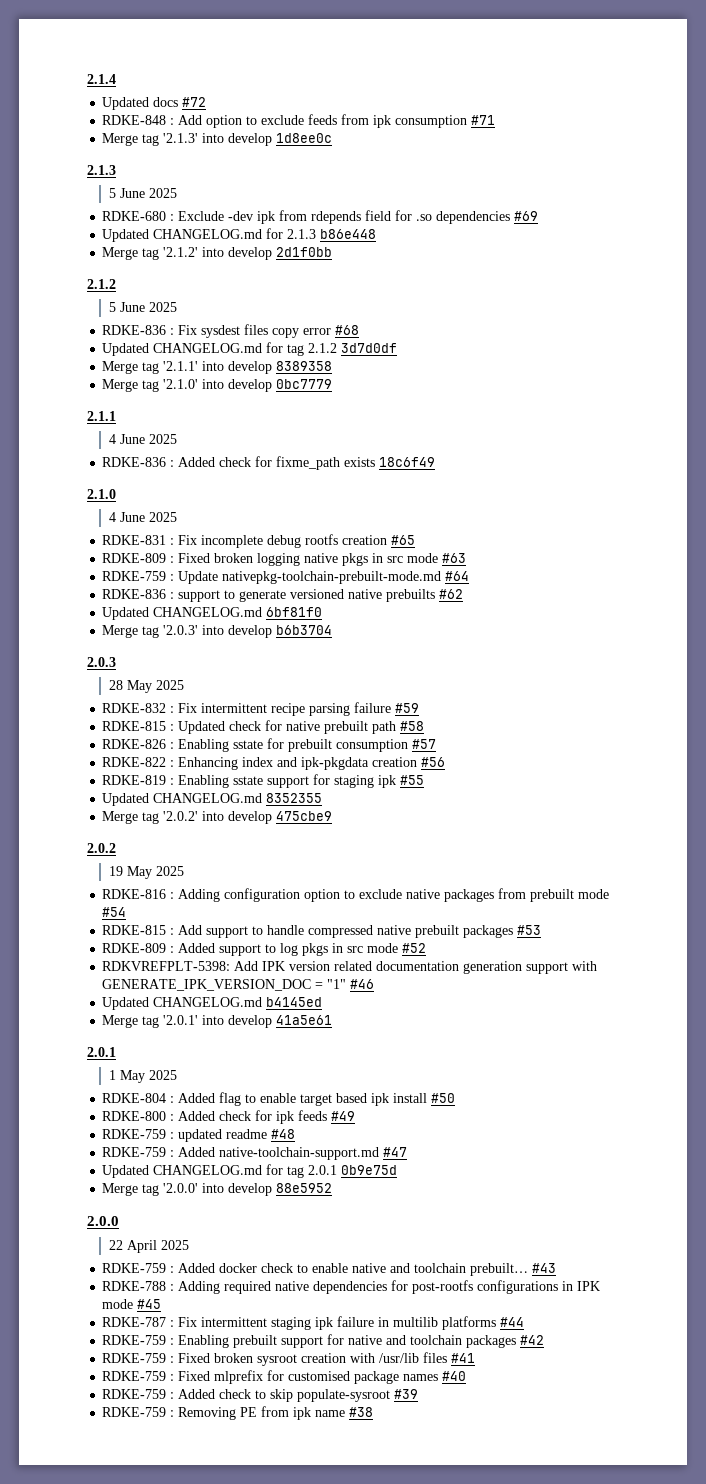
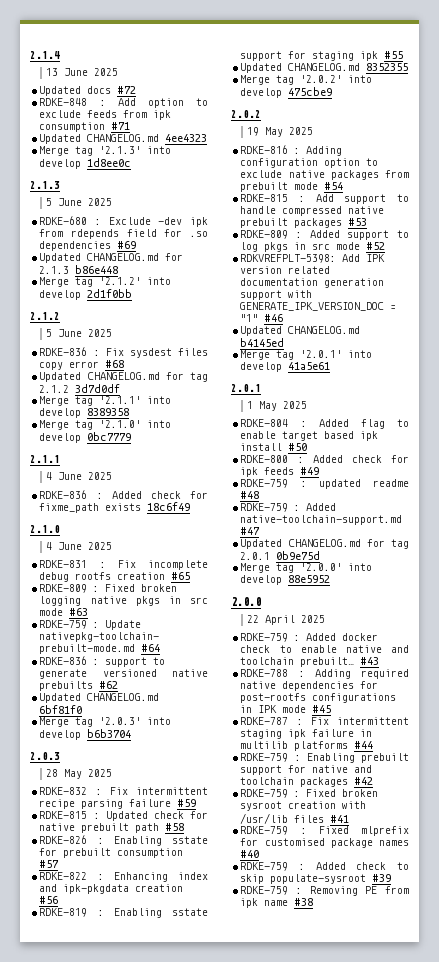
(116, 79) none -> [45,68,118,76] // 13 June 2025
(496, 120) none -> [39,134,208,144] // Updated CHANGELOG.md 4ee4323

